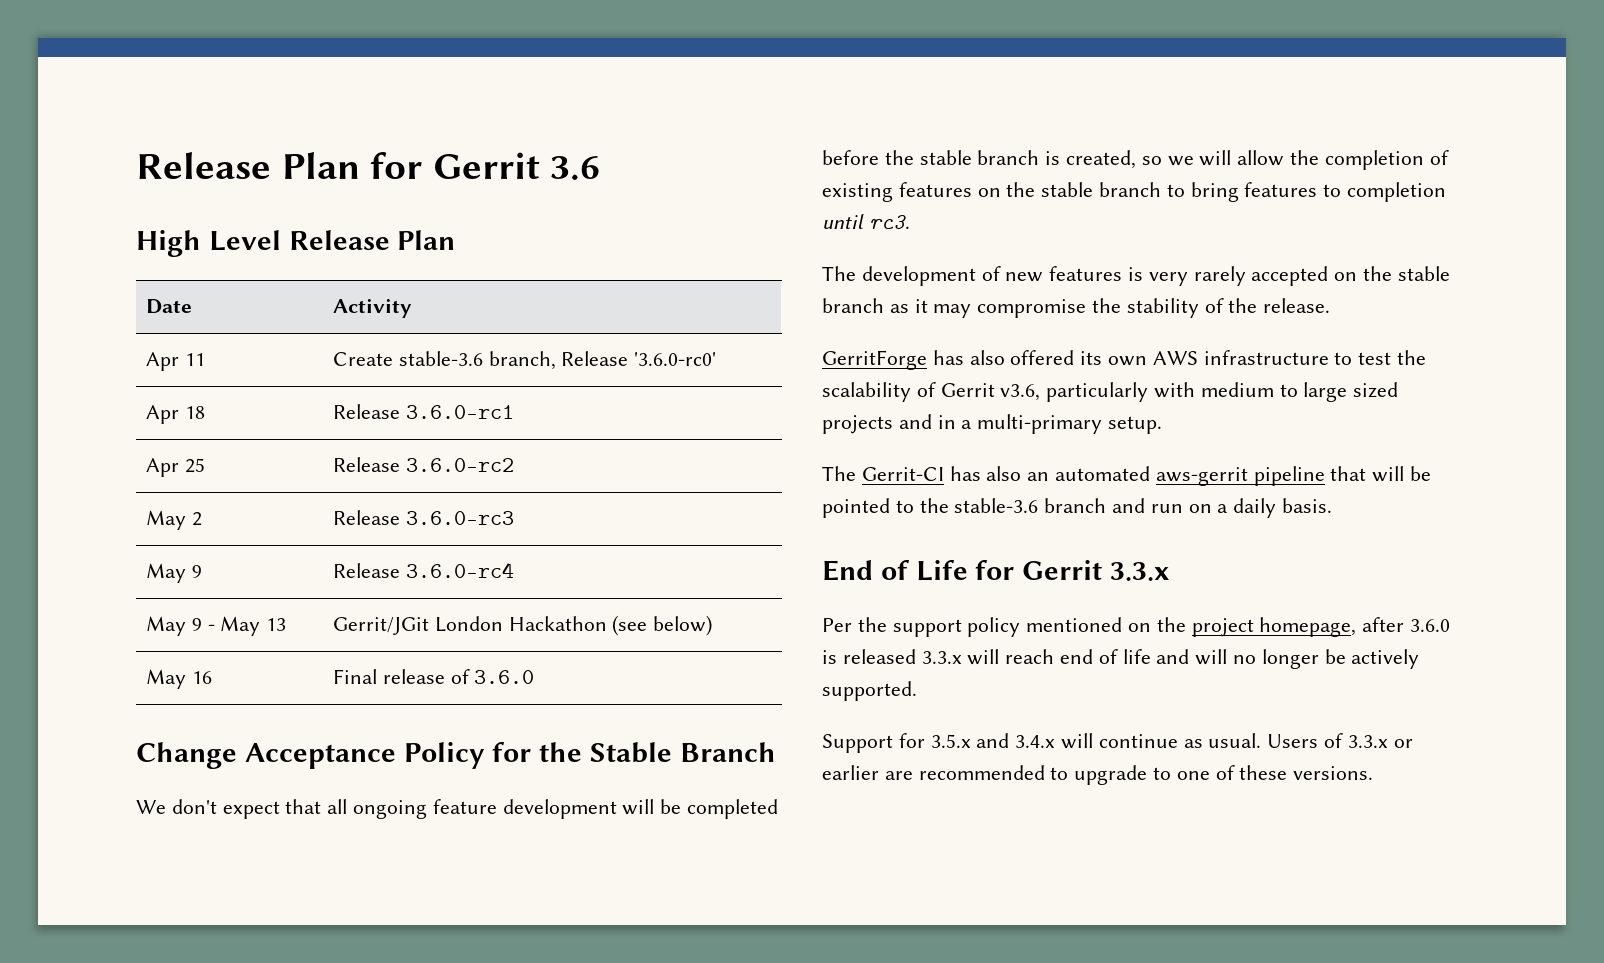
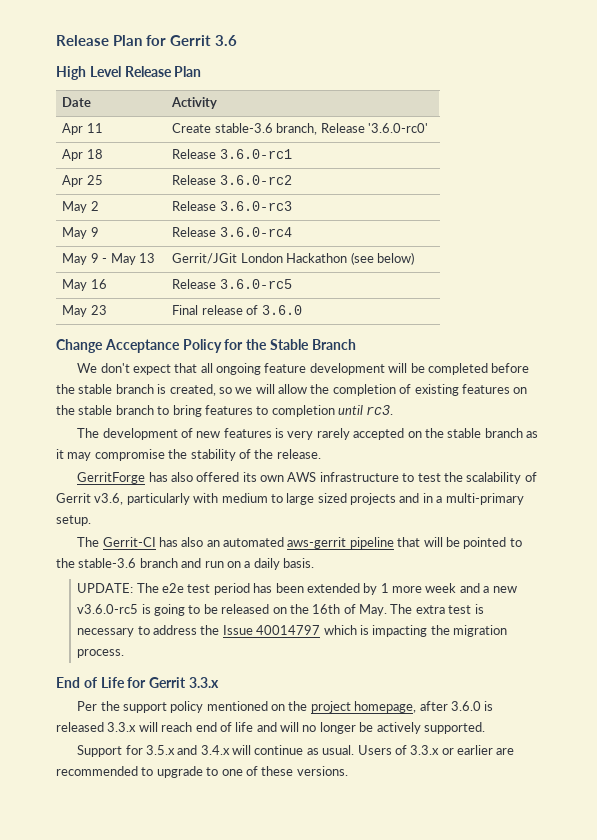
(212, 677) none -> [172,279,292,289] [62,305,107,317] | Release 3.6.0-rc5 // May 23
(1333, 505) none -> [77,583,517,595] [77,604,484,616] [77,625,508,637] [77,649,125,658] // UPDATE: The e2e test period has been extended by 1 more week and a new v3.6.0-rc5 is going to be released on the 16th of May. The extra test is necessary to address the Issue 40014797 which is impacting the migration process.

